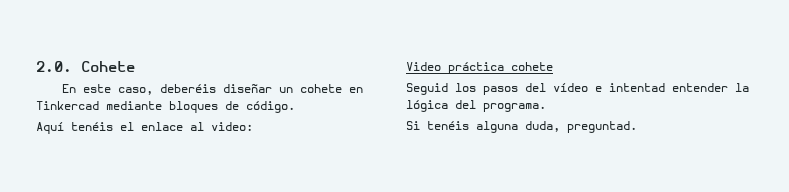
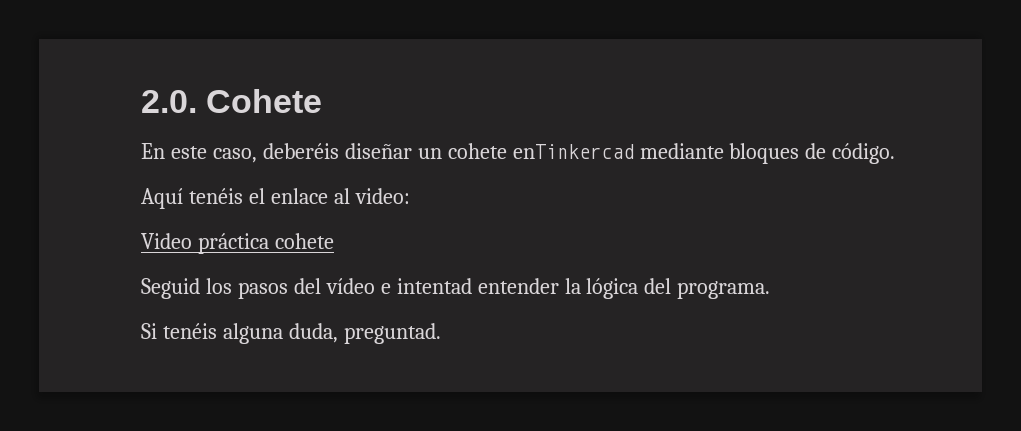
[348,87,363,93] [36,101,99,110] en Tinkercad -> [512,144,634,159] enTinkercad

